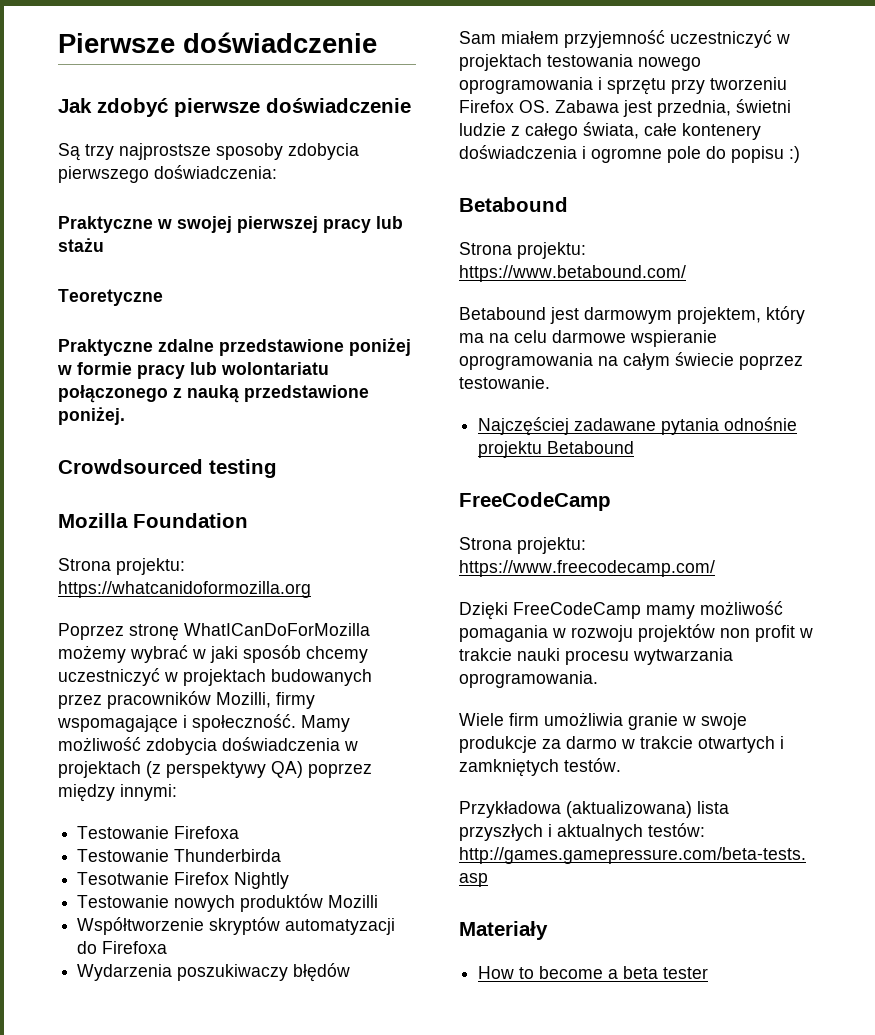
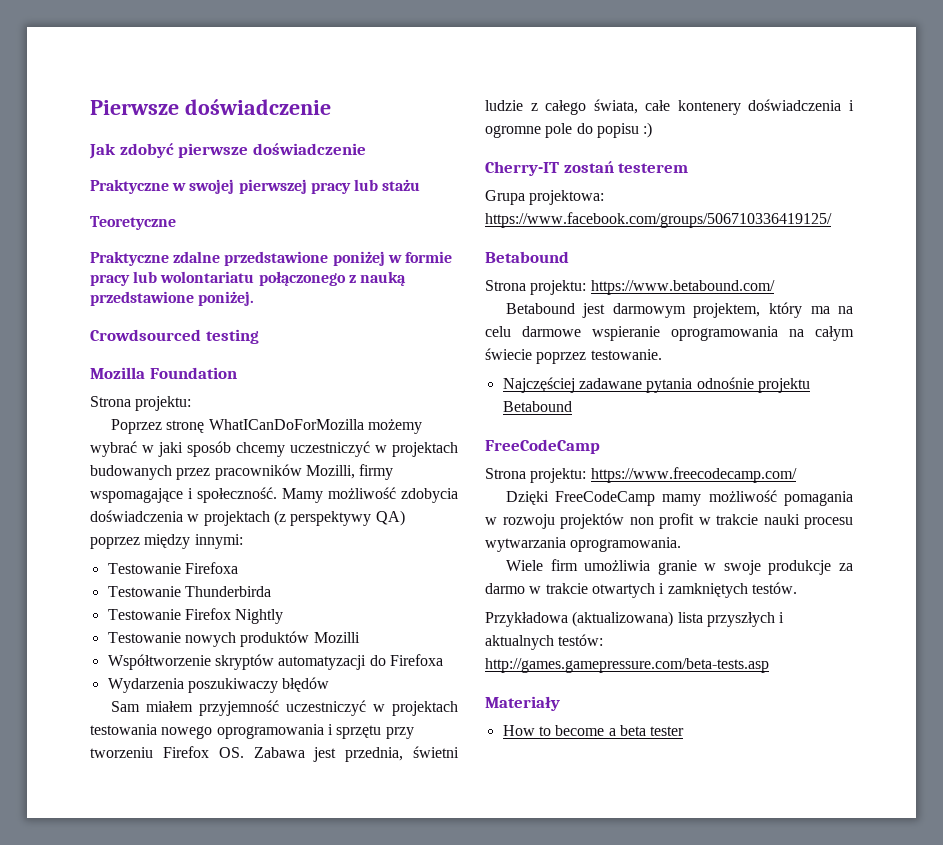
[58,143,359,161] [58,165,277,183] // Są trzy najprostsze sposoby zdobycia pierwszego doświadczenia: -> (366, 149) none
[58,581,311,598] https://whatcanidoformozilla.org -> (192, 403) none
[77,872,170,885] Tesotwanie -> [107,609,181,620] Testowanie
(800, 154) none -> [485,161,689,176] [485,190,605,205] [485,212,832,228] // Cherry-IT zostań testerem // Grupa projektowa: https://www.facebook.com/groups/506710336419125/

